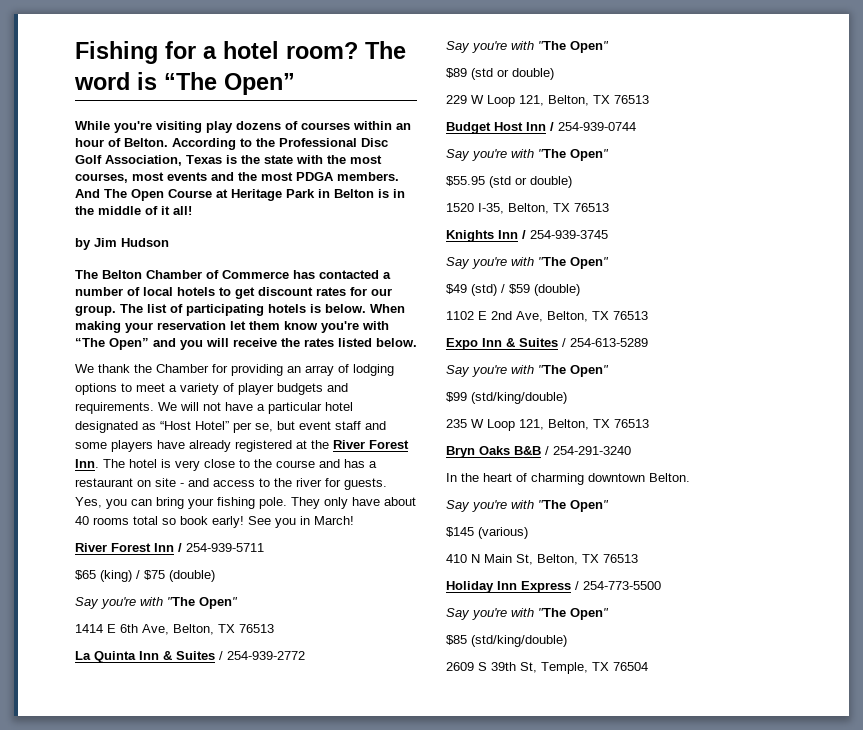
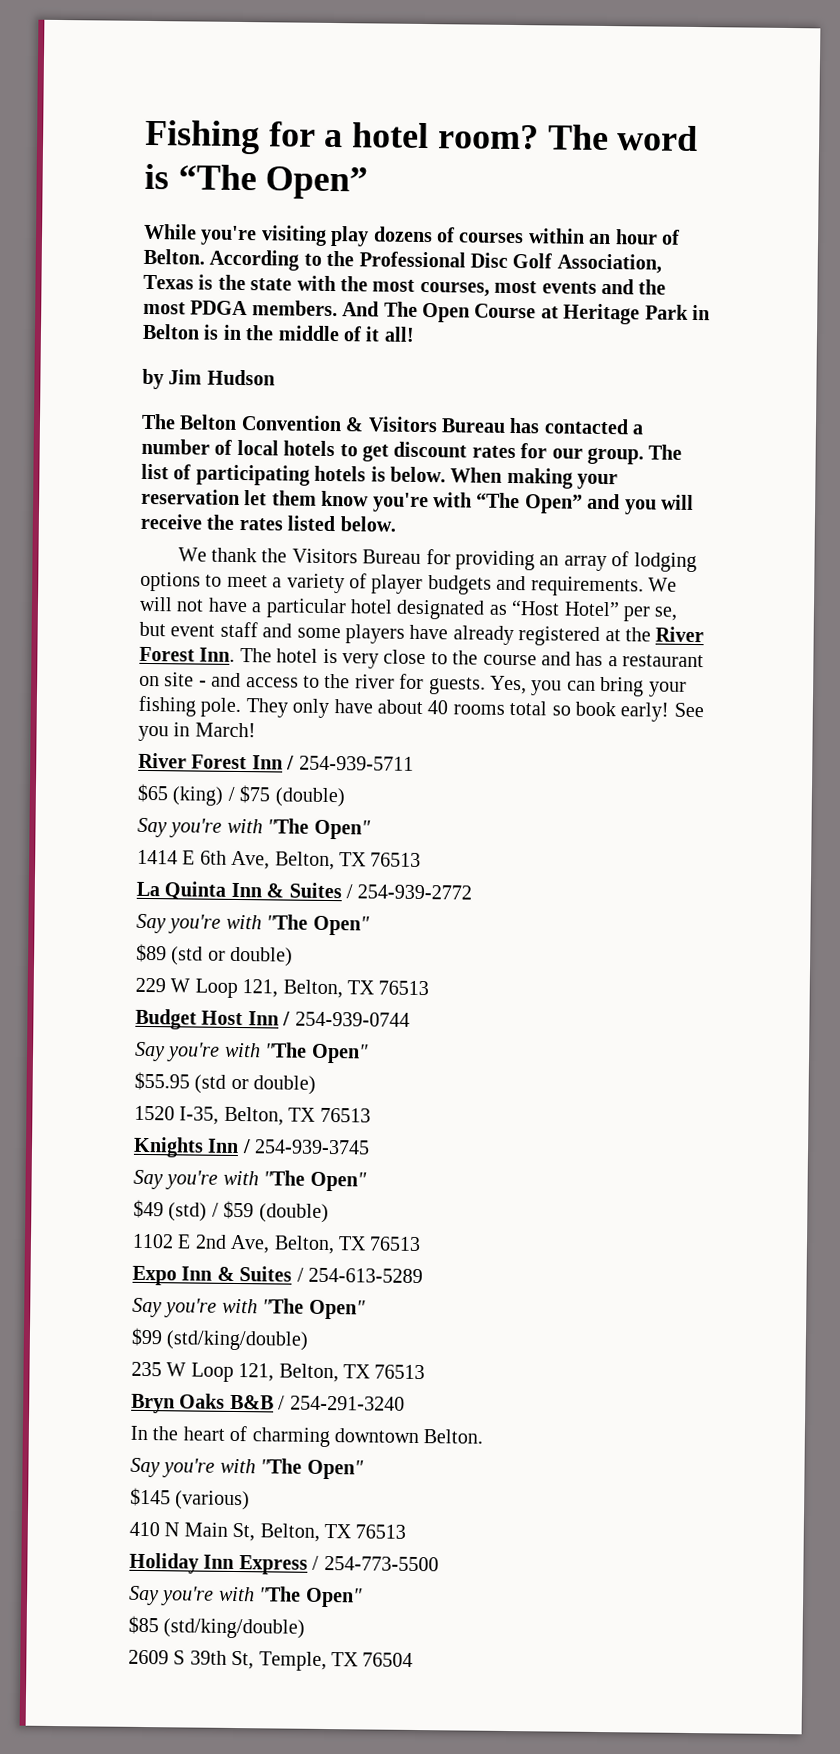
[146,270,289,279] Chamber of Commerce -> [240,415,506,433] Convention & Visitors Bureau
[156,364,209,373] Chamber -> [291,548,422,564] Visitors Bureau

